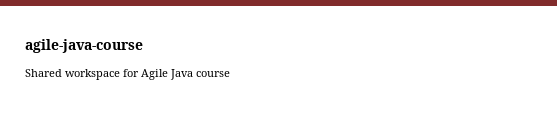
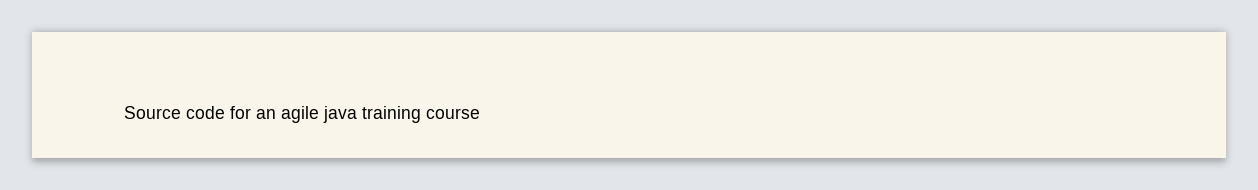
[25,39,143,53] [25,69,193,80] agile-java-course // Shared workspace for Agile Java -> [124,106,421,123] Source code for an agile java training

